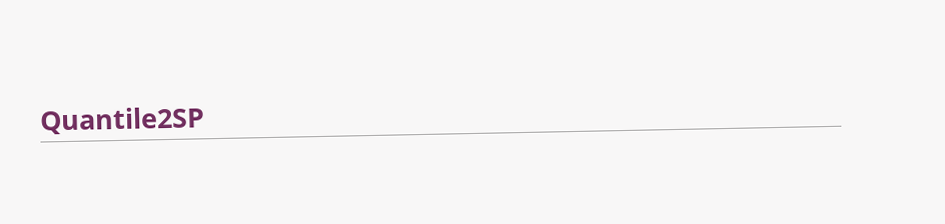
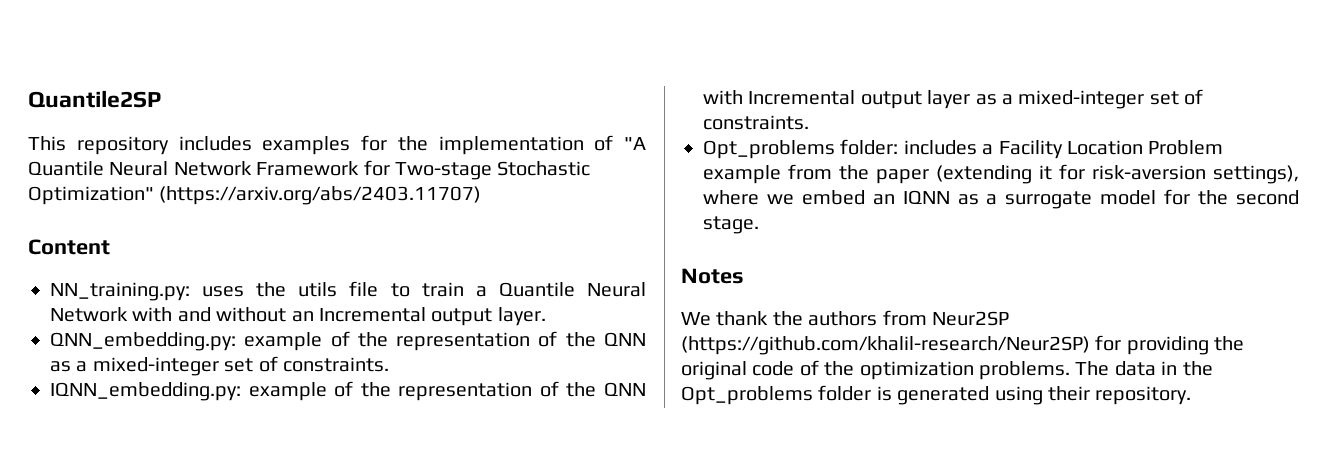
(205, 120) none -> [28,135,646,155] [28,160,591,180] [28,186,482,205] [28,239,110,255] [50,281,646,301] [50,307,546,326] [50,331,646,351] [50,356,389,376] [50,381,646,401] [703,89,1204,109] [703,115,809,130] [703,139,1224,159] [703,164,1299,184] [703,189,1299,209] [703,216,759,234] [681,268,744,284] [681,310,1009,326] [681,335,1245,355] [681,360,1213,380] [681,385,1192,405] // This repository includes examples for the implementation of "A Quantile Neural Network Framework for Two-stage Stochastic Optimization" (https://arxiv.org/abs/2403.11707) // Content // NN_training.py: uses the utils file to train a Quantile Neural Network with and without an Incremental output layer. // QNN_embedding.py: example of the representation of the QNN as a mixed-integer set of constraints. // IQNN_embedding.py: example of the representation of the QNN with Incremental output layer as a mixed-integer set of constraints. // Opt_problems folder: includes a Facility Location Problem example from the paper (extending it for risk-aversion settings), where we embed an IQNN as a surrogate model for the second stage. // Notes // We thank the authors from Neur2SP (https://github.com/khalil-research/Neur2SP) for providing the original code of the optimization problems. The data in the Opt_problems folder is generated using their repository.

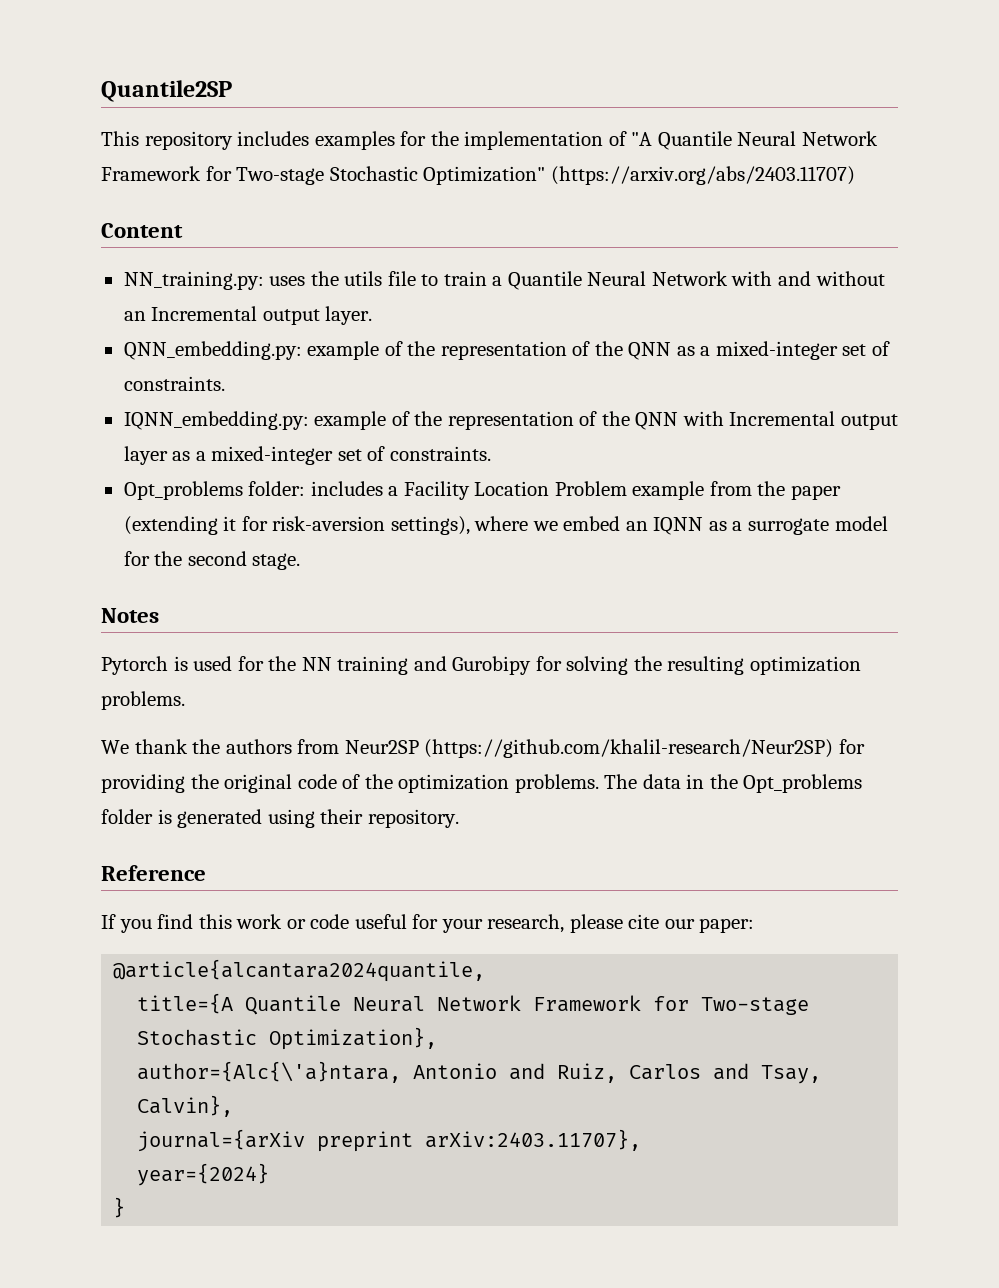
(744, 276) none -> [101,656,861,675] [101,691,185,710] // Pytorch is used for the NN training and Gurobipy for solving the resulting optimization problems.
(1192, 395) none -> [101,865,206,881] [101,914,755,933] [113,959,486,982] [137,993,810,1015] [137,1027,438,1050] [137,1061,822,1084] [137,1095,234,1117] [137,1129,642,1152] [137,1163,270,1186] [113,1197,126,1218] // Reference // If you find this work or code useful for your research, please cite our paper: // @article{alcantara2024quantile, // title={A Quantile Neural Network Framework for Two-stage Stochastic Optimization}, // author={Alc{\'a}ntara, Antonio and Ruiz, Carlos and Tsay, Calvin}, // journal={arXiv preprint arXiv:2403.11707}, // year={2024} // }

